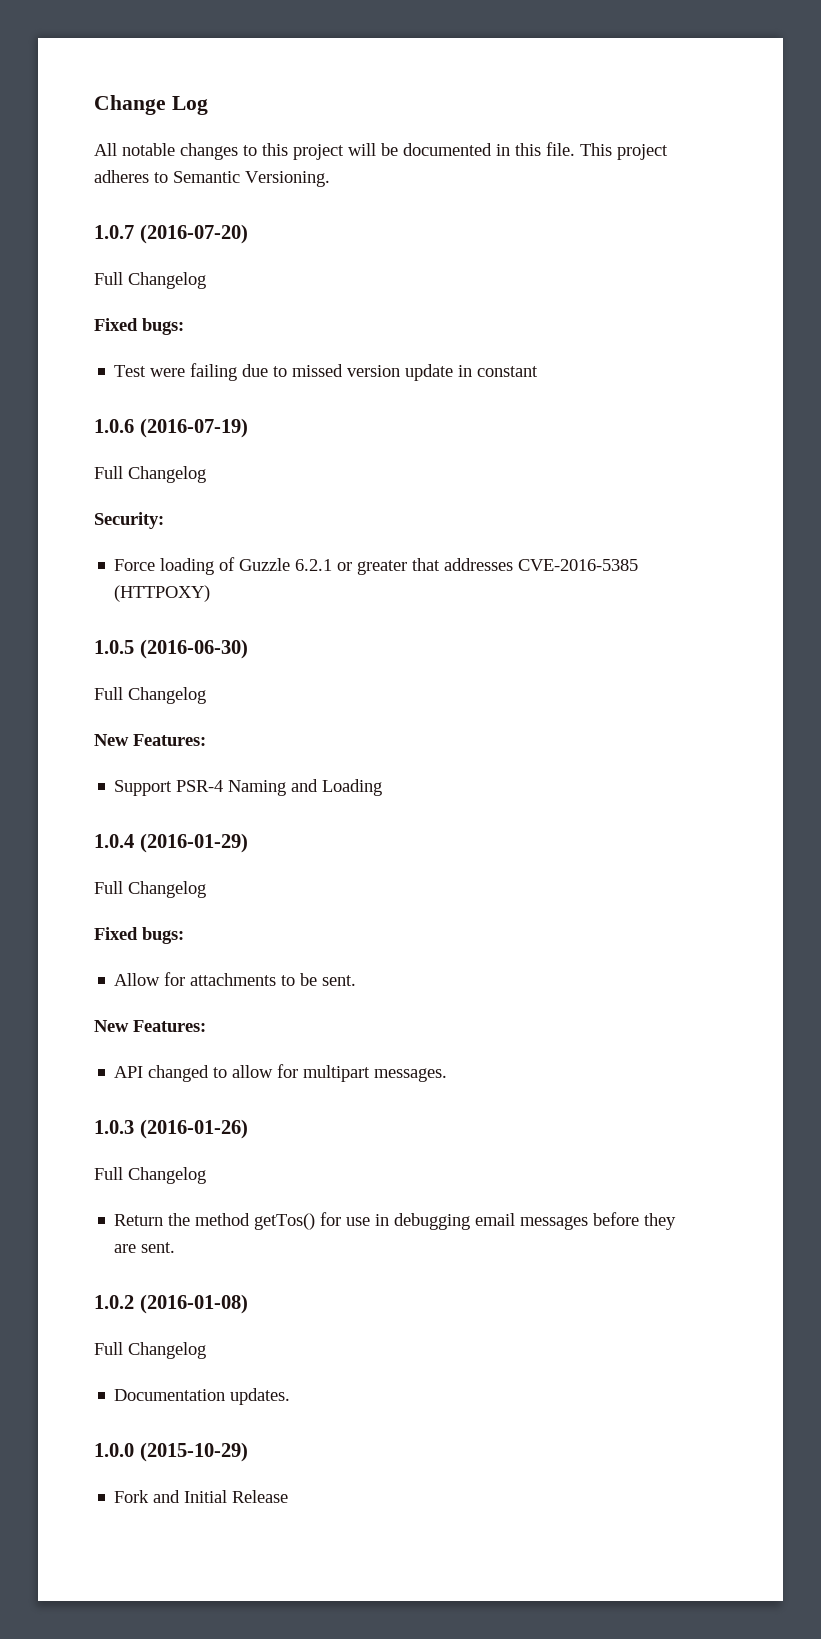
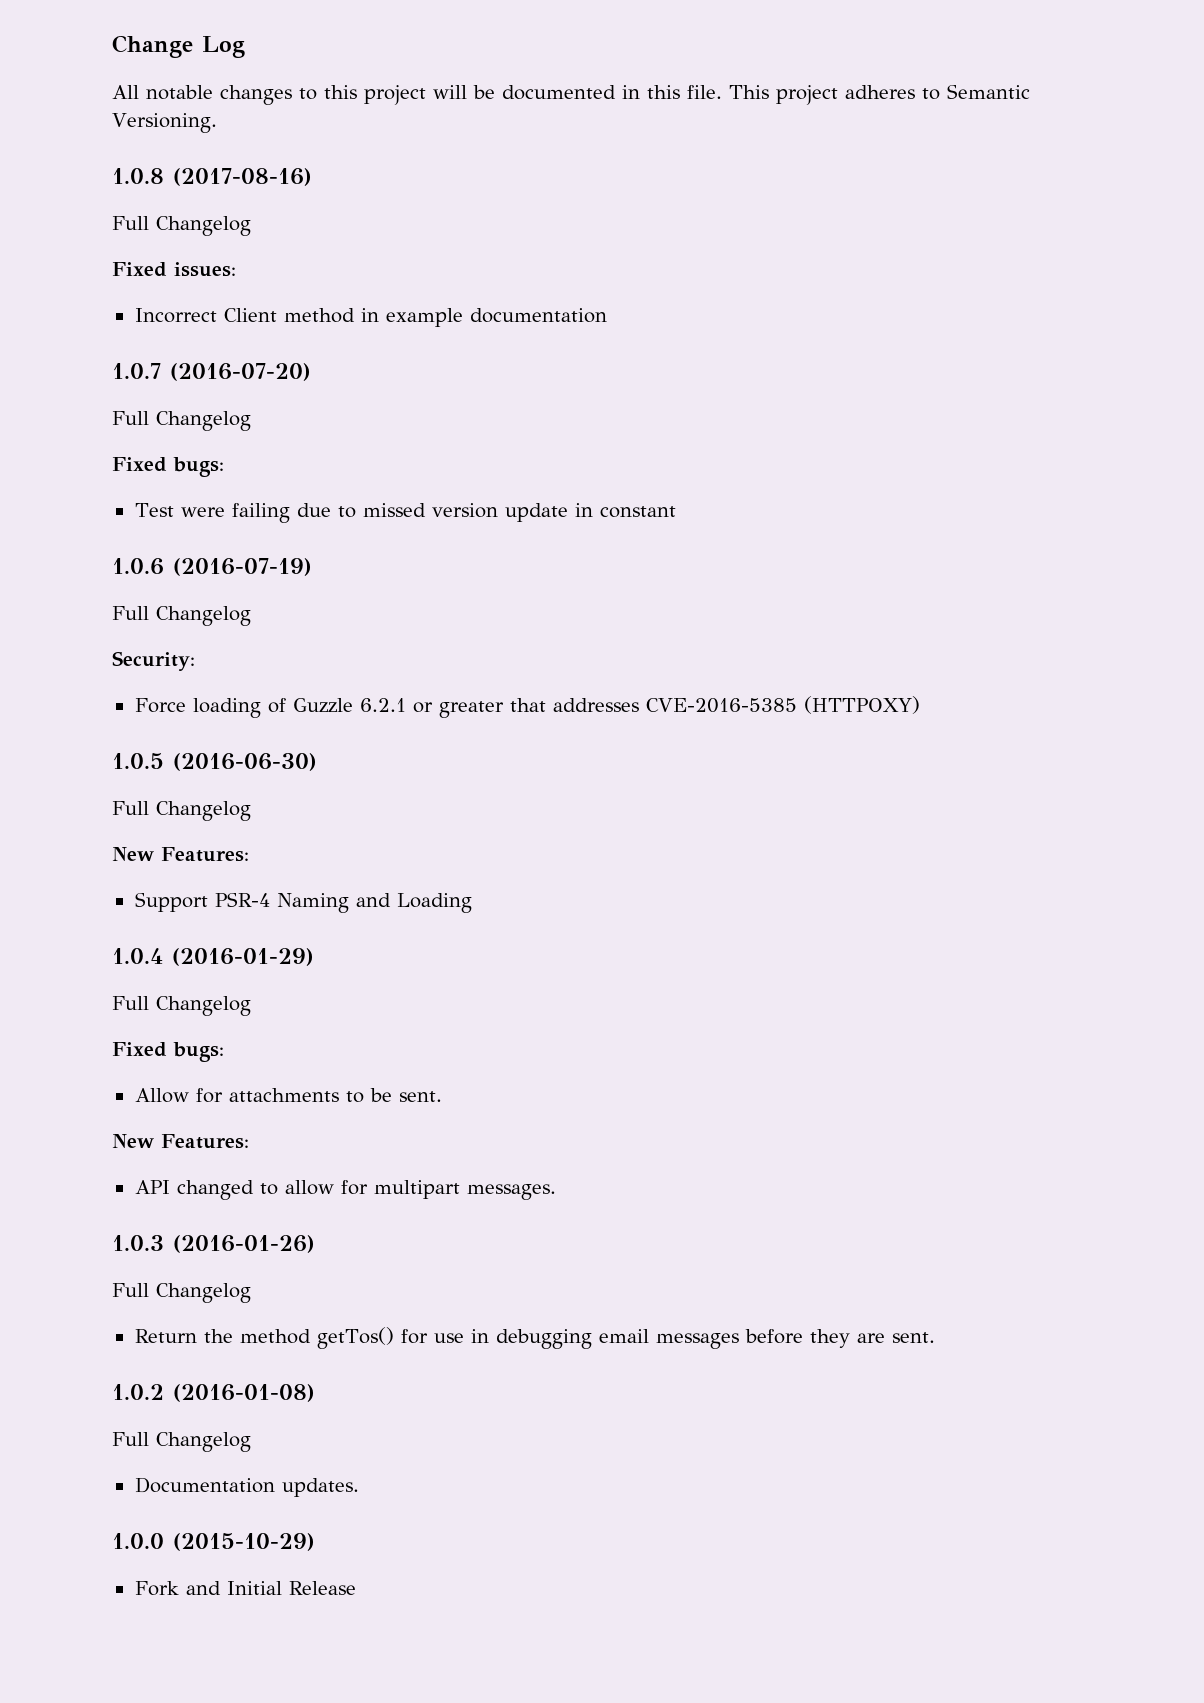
(330, 179) none -> [112,168,312,186] [112,216,251,236] [112,262,236,277] [134,308,607,327] // 1.0.8 (2017-08-16) // Full Changelog // Fixed issues: // Incorrect Client method in example documentation

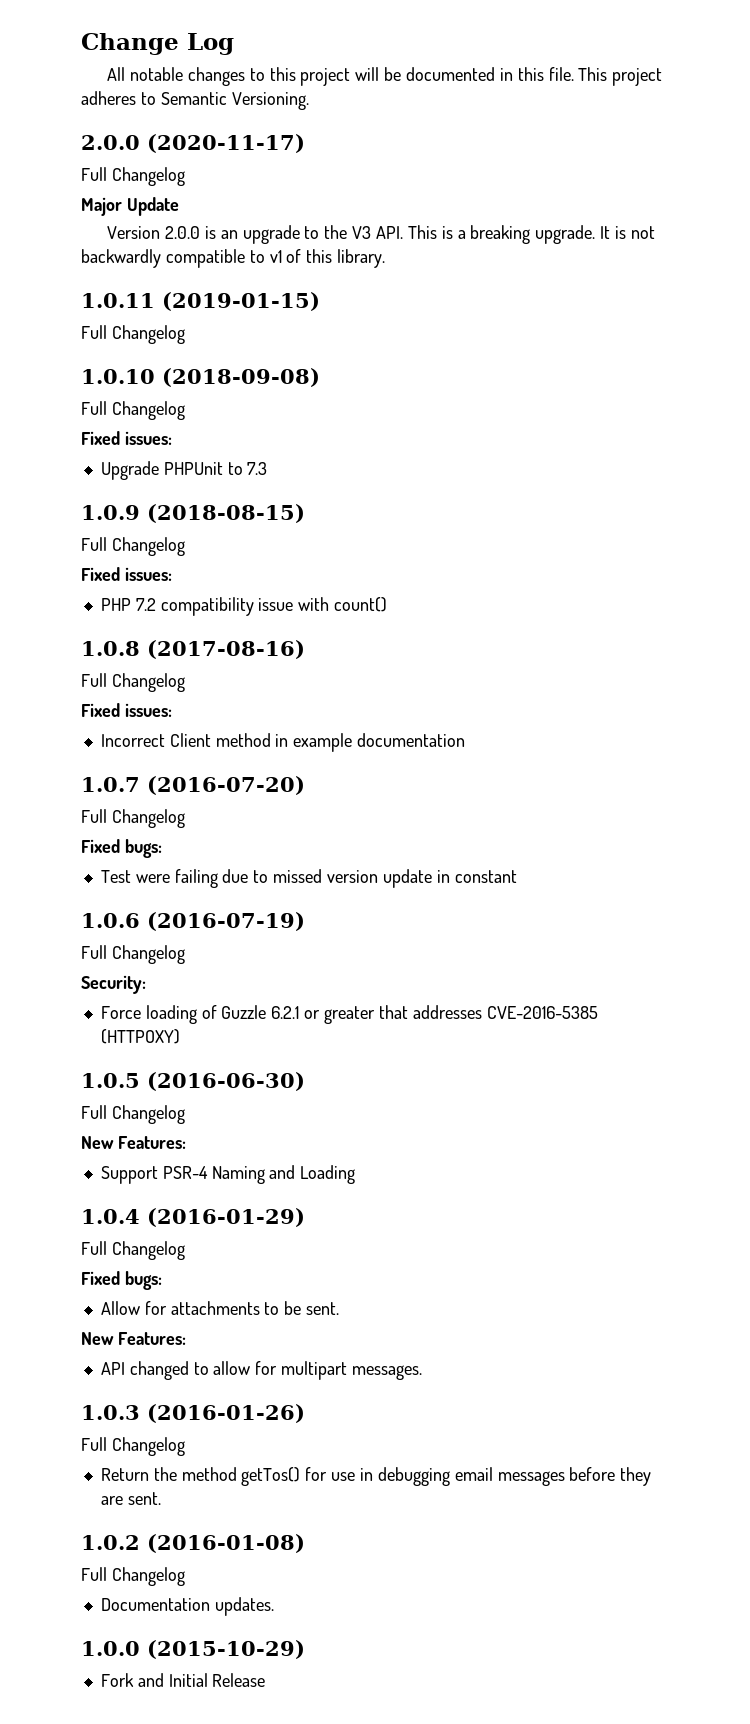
(217, 123) none -> [81,134,305,153] [81,167,185,186] [81,197,179,216] [107,225,655,244] [81,249,386,268] [81,292,320,311] [81,325,185,344] [81,368,320,387] [81,401,185,420] [81,431,172,445] [100,461,268,480] [81,504,305,523] [81,537,185,556] [81,567,172,581] [100,597,388,616] // 2.0.0 (2020-11-17) // Full Changelog // Major Update // Version 2.0.0 is an upgrade to the V3 API. This is a breaking upgrade. It is not backwardly compatible to v1 of this library. // 1.0.11 (2019-01-15) // Full Changelog // 1.0.10 (2018-09-08) // Full Changelog // Fixed issues: // Upgrade PHPUnit to 7.3 // 1.0.9 (2018-08-15) // Full Changelog // Fixed issues: // PHP 7.2 compatibility issue with count()

